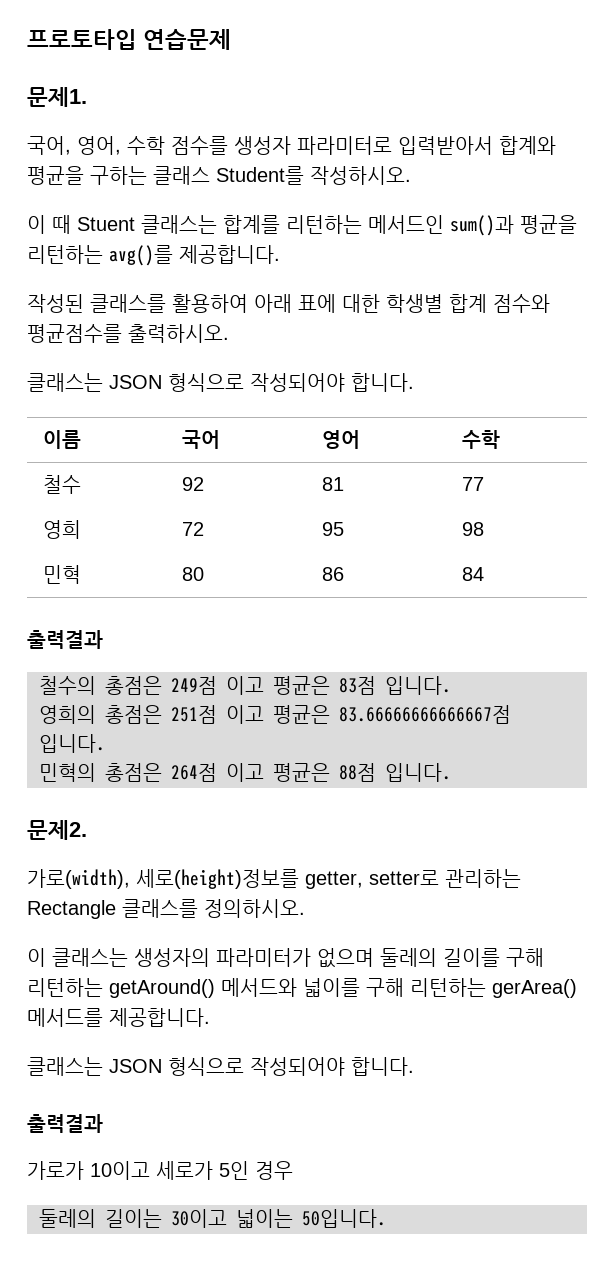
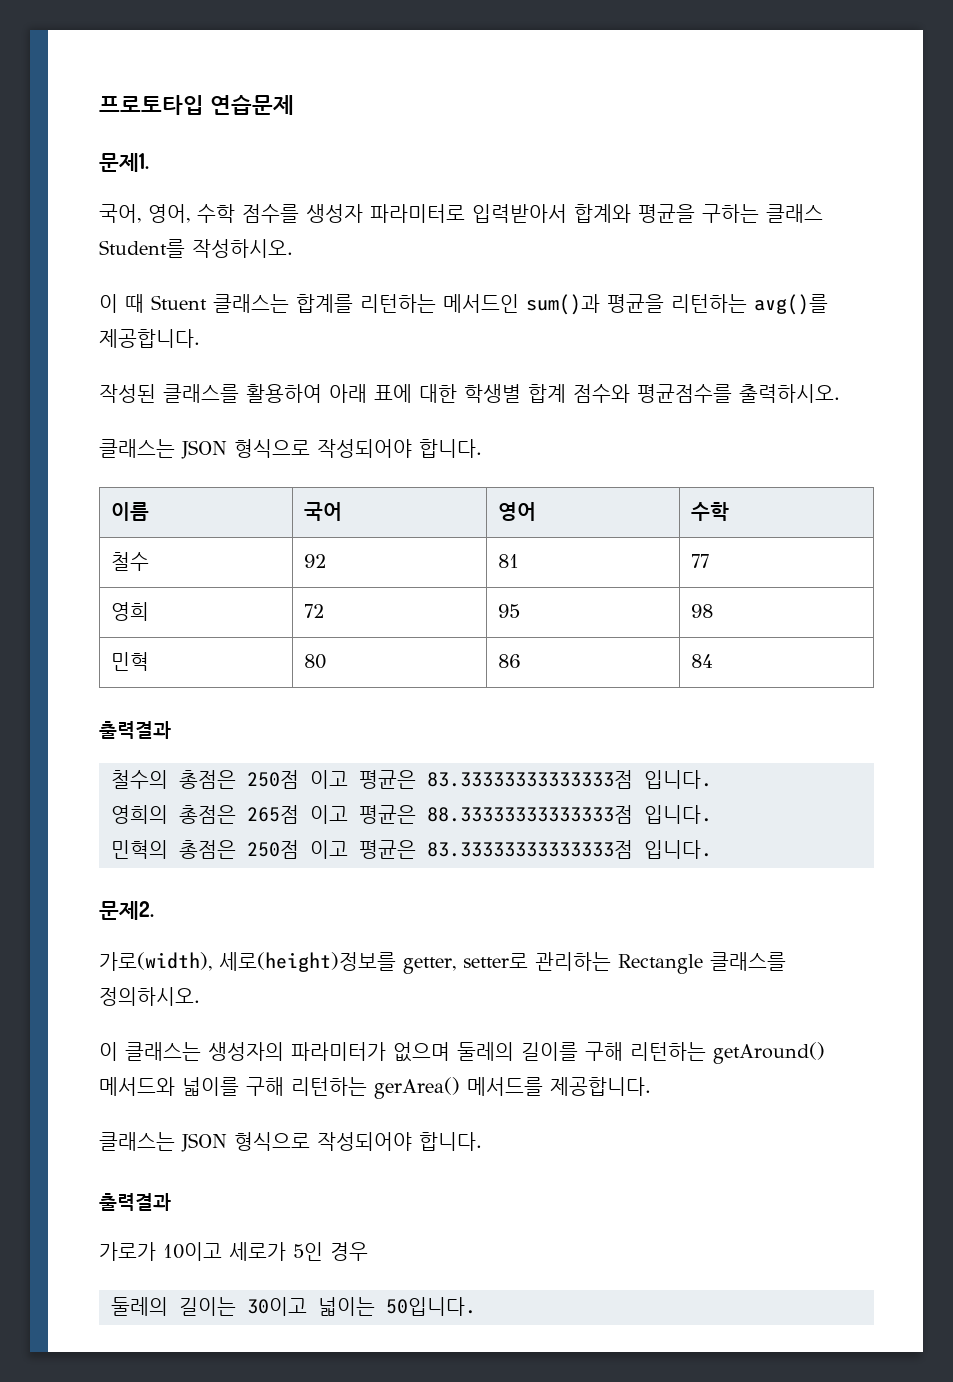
[171,676,376,695] 249점 이고 평균은 83점 -> [247,770,633,789] 250점 이고 평균은 83.33333333333333점
[171,705,511,724] 251점 이고 평균은 83.66666666666667점 -> [247,805,633,824] 265점 이고 평균은 88.33333333333333점
[171,763,376,782] 264점 이고 평균은 88점 -> [247,840,633,859] 250점 이고 평균은 83.33333333333333점

